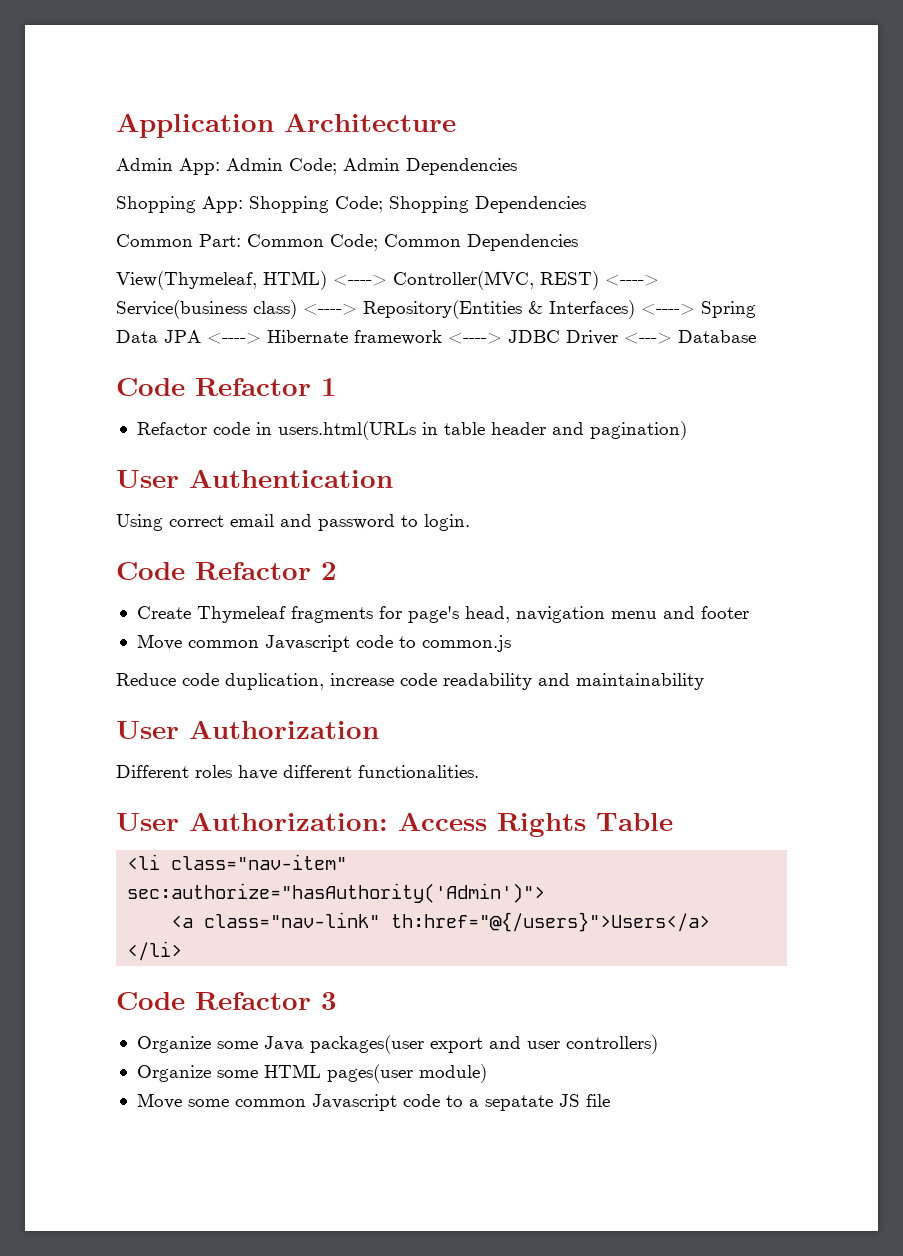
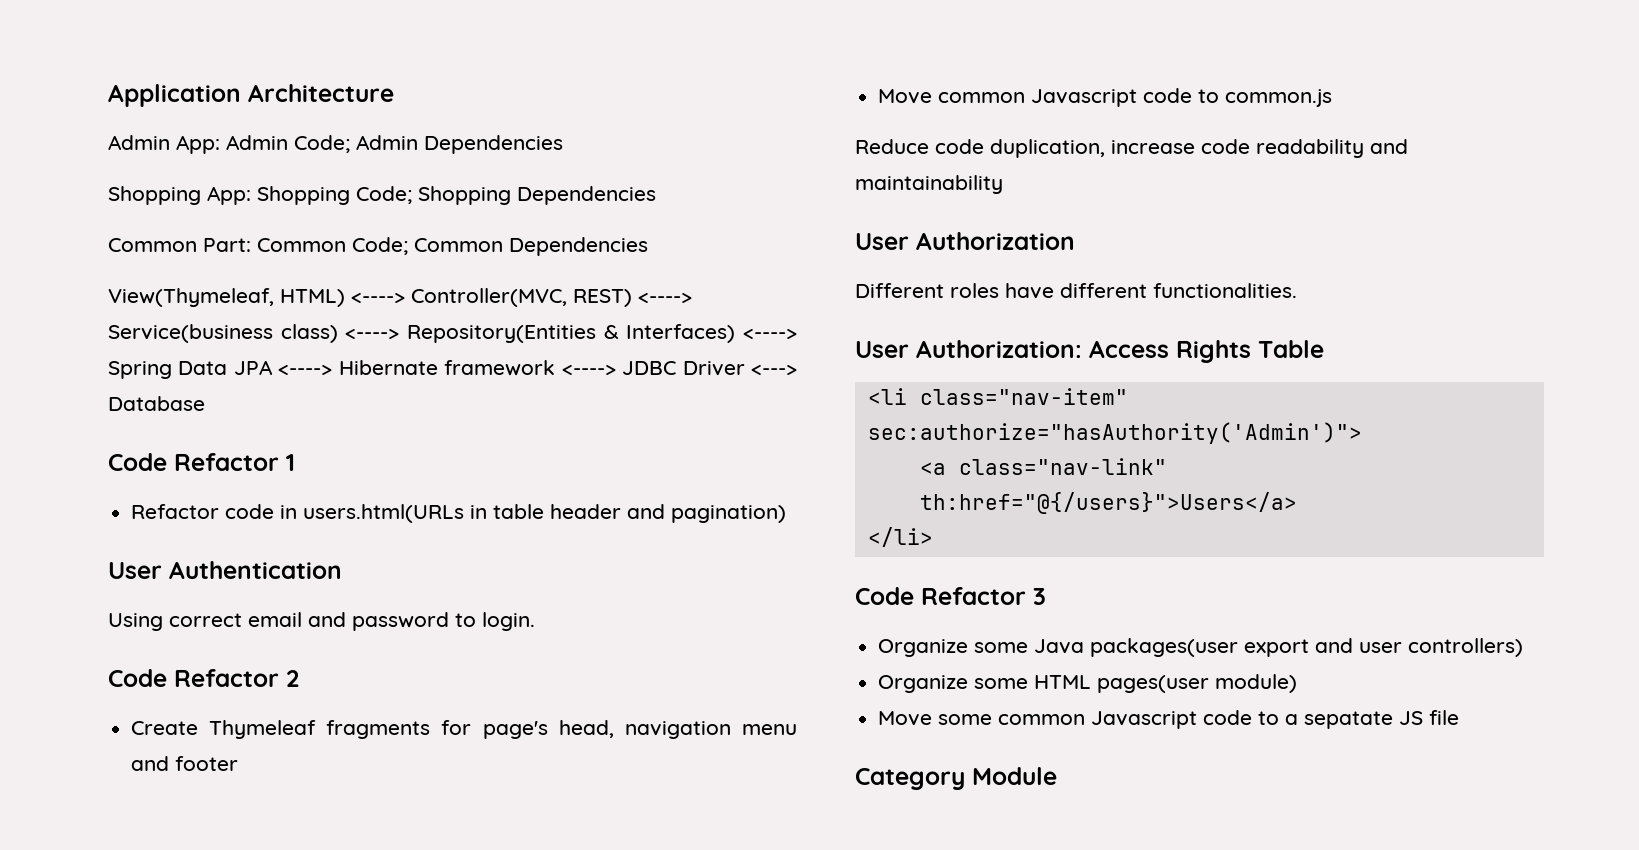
(610, 1100) none -> [855,767,1057,790] // Category Module

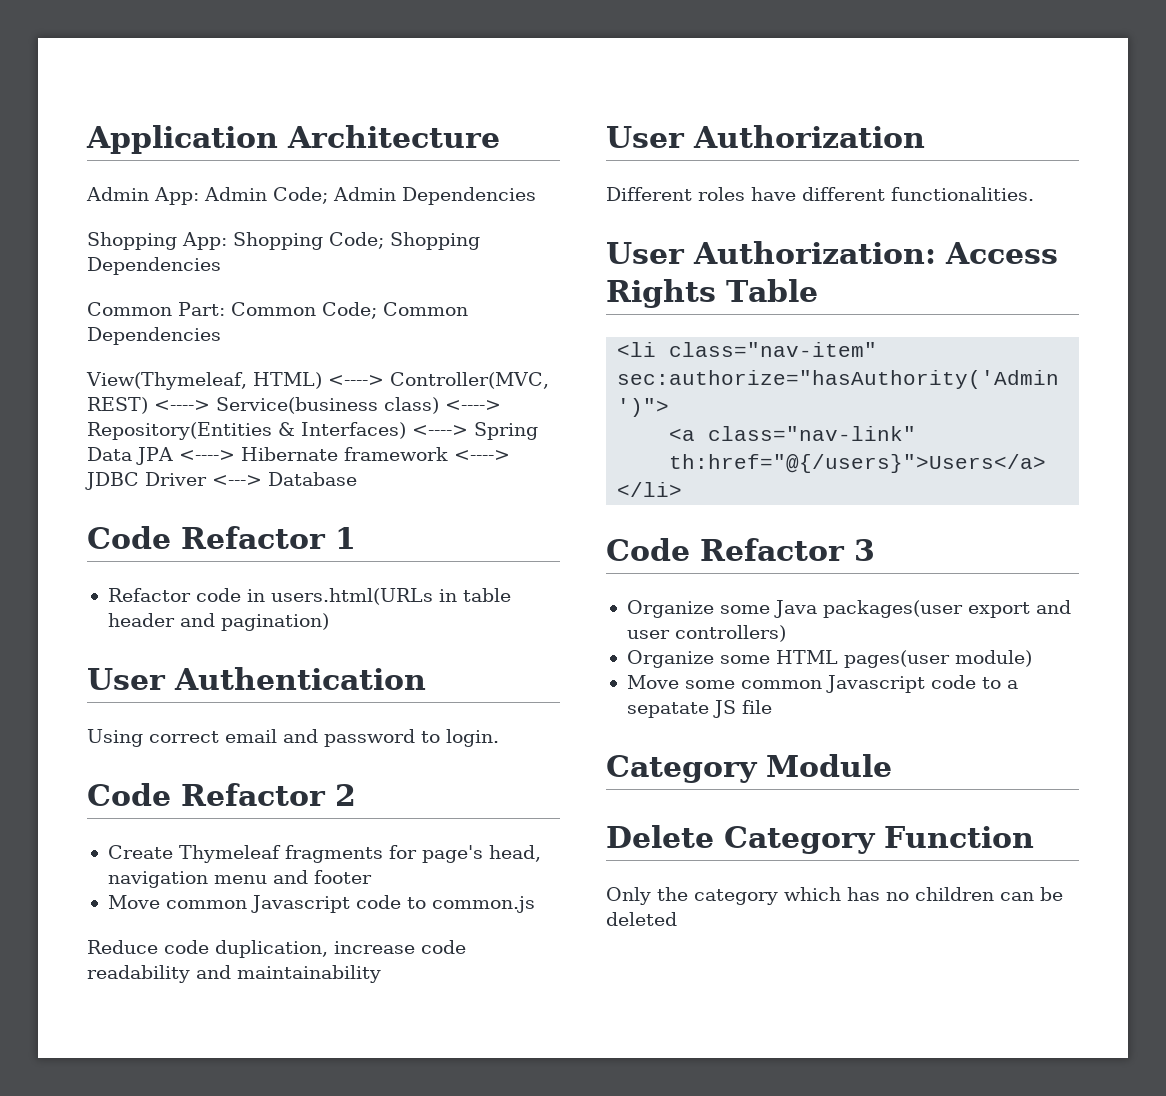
(1057, 776) none -> [606,825,1034,854] [606,887,1063,905] [606,912,677,926] // Delete Category Function // Only the category which has no children can be deleted

